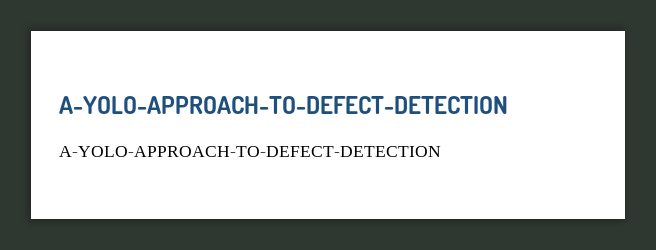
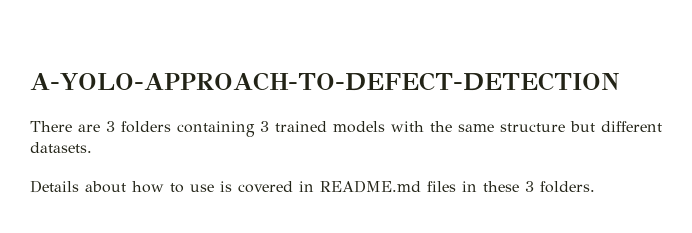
[59,146,441,157] A-YOLO-APPROACH-TO-DEFECT-DETECTION -> [30,121,662,137] [30,142,92,153] [30,180,595,193] There are 3 folders containing 3 trained models with the same structure but different datasets. // Details about how to use is covered in README.md files in these 3 folders.

